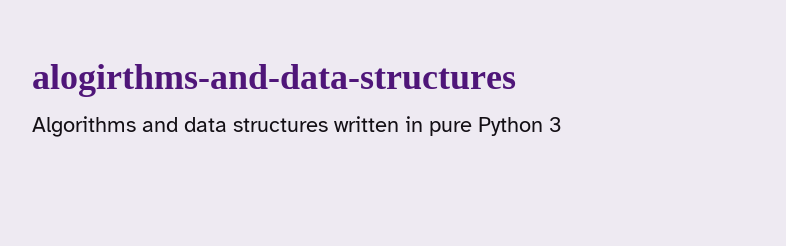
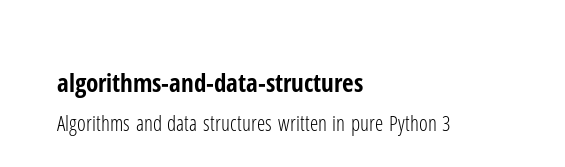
[32,64,516,97] alogirthms-and-data-structures -> [57,73,363,98] algorithms-and-data-structures

